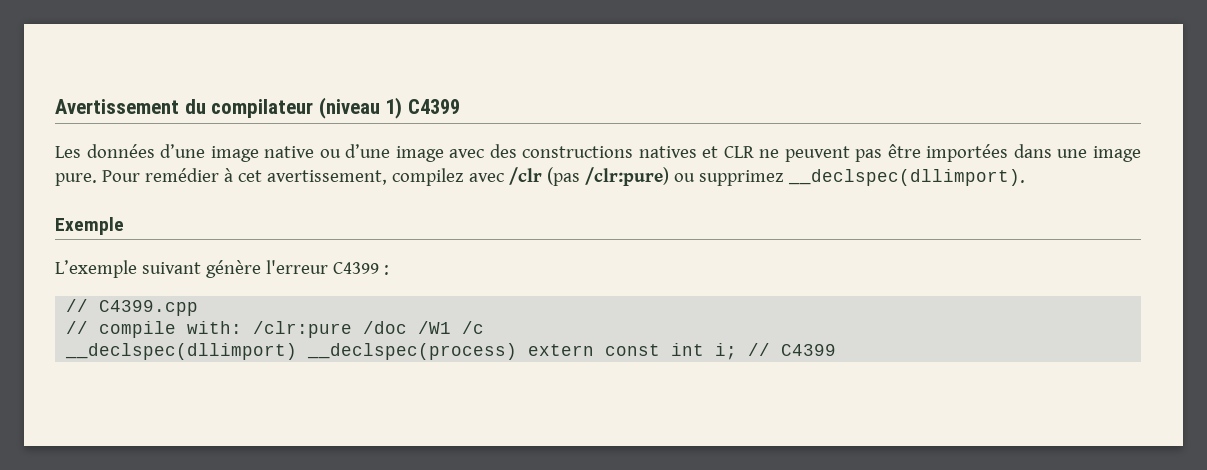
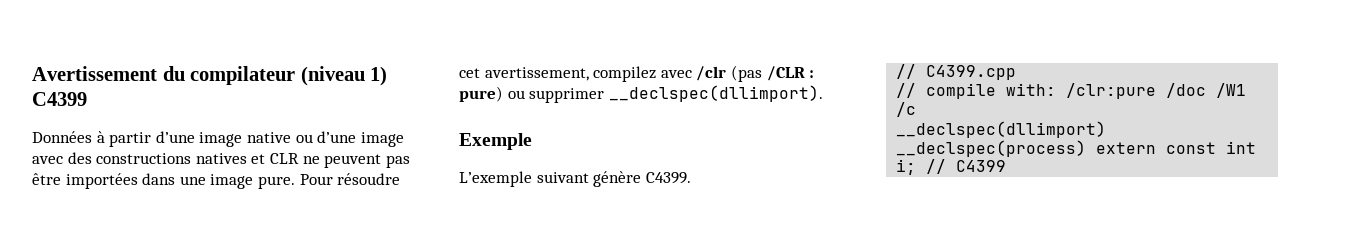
[55,144,155,158] Les données -> [32,131,152,147] Données à partir
[144,168,233,182] remédier à -> [337,173,401,185] résoudre
[584,167,784,186] /clr:pure) ou supprimez -> [766,66,815,81] [459,86,605,103] /CLR : pure) ou supprimer
[265,260,389,275] l'erreur C4399 : -> [645,172,691,184] C4399.

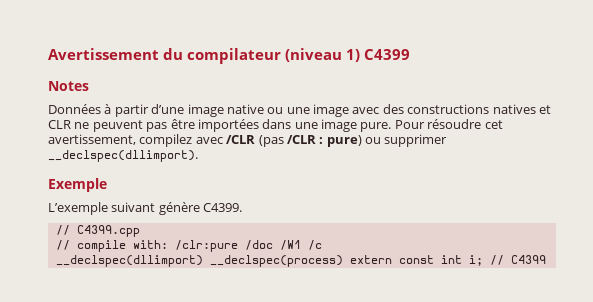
(87, 99) none -> [48,81,89,91] // Notes
[317,131,357,143] d’une -> [286,107,310,114] une
[696,66,727,81] /clr -> [226,135,256,144] /CLR

